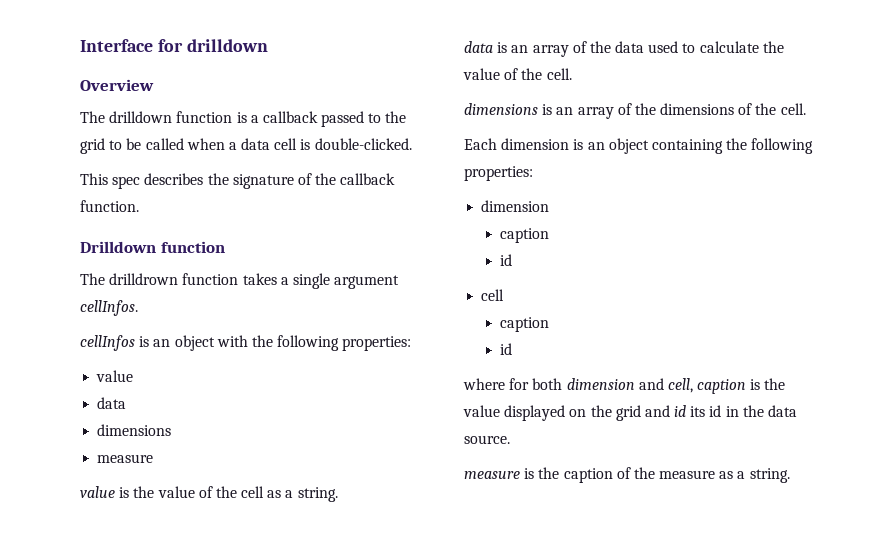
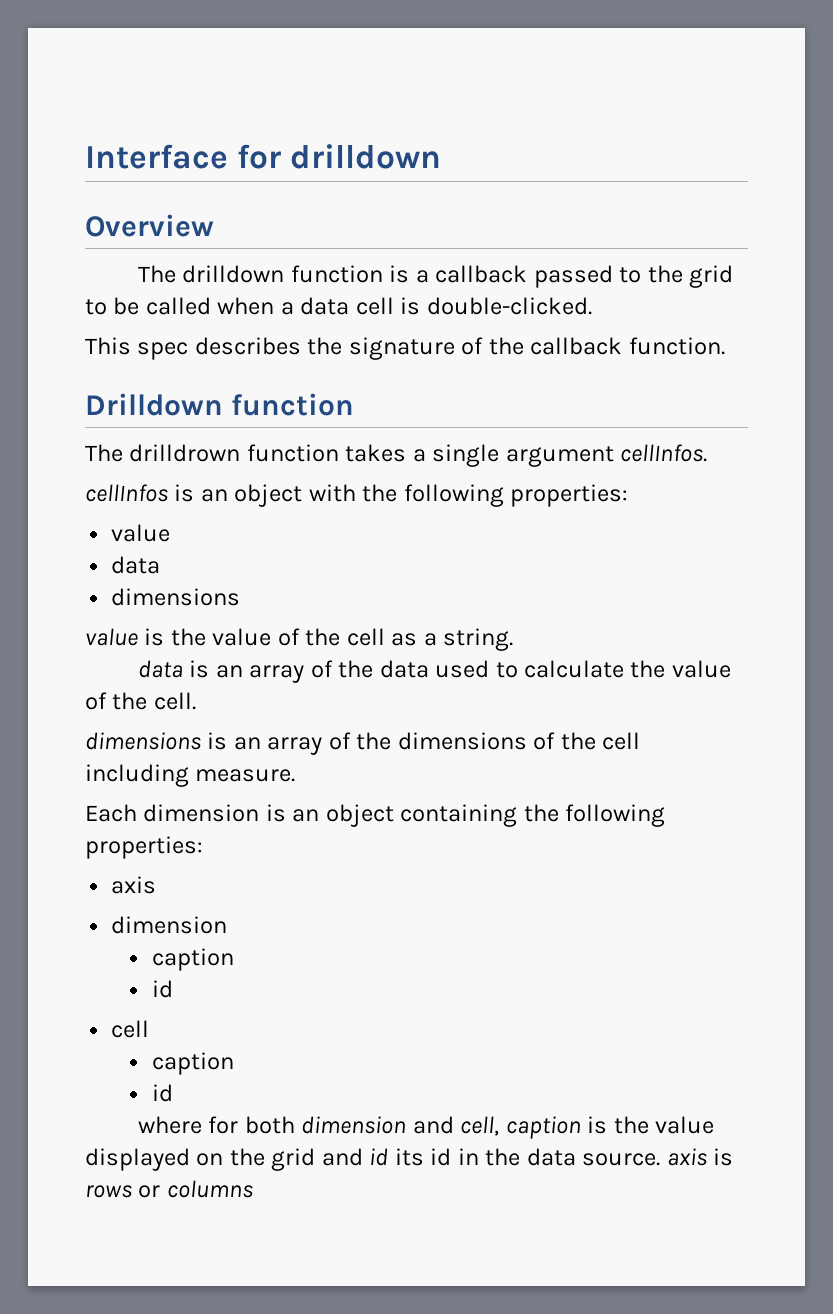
[97,454,154,463] // measure -> (241, 597) none
[780,103,806,115] cell. -> [602,732,641,750] [85,764,296,787] cell including measure.
(533, 173) none -> [111,876,157,894] // axis
[464,467,790,483] // measure is the caption of the measure as a string. -> [666,1148,734,1166] [85,1180,253,1198] axis is rows or columns

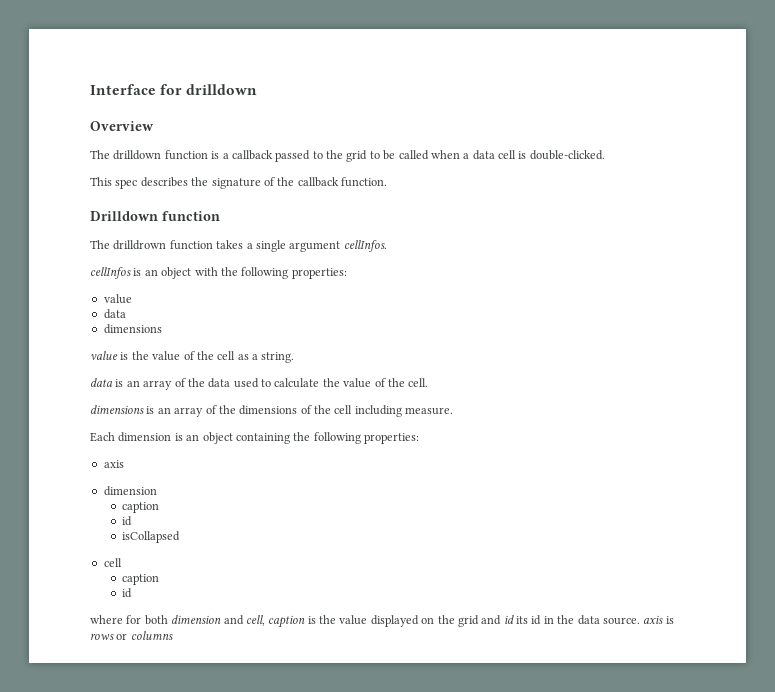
(173, 989) none -> [122,531,181,543] // isCollapsed

